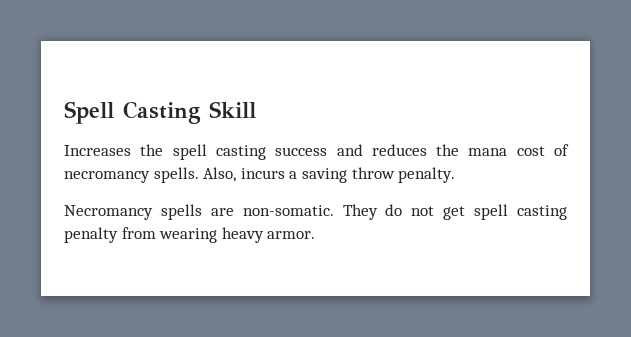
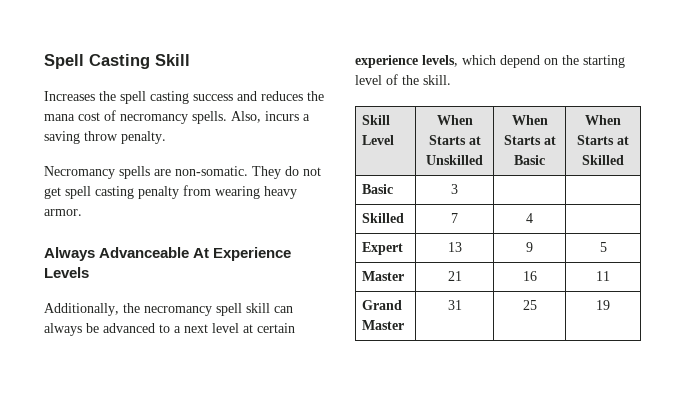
(316, 235) none -> [44,247,292,261] [44,267,89,278] [44,303,293,316] [44,323,295,336] [355,55,625,68] [355,74,451,85] [362,115,391,125] [362,135,395,145] [436,115,473,125] [428,135,481,145] [426,155,483,165] [511,115,548,125] [503,135,556,145] [514,155,545,165] [585,115,621,125] [577,135,629,145] [582,155,624,165] [362,184,394,194] [451,184,458,194] [362,213,405,223] [451,213,458,223] [526,213,533,223] [362,242,404,255] [447,242,462,252] [526,242,533,252] [599,242,607,252] [362,271,405,281] [447,271,462,281] [522,271,537,281] [596,271,610,281] [362,300,403,310] [362,320,405,330] [447,300,462,310] [522,300,537,310] [596,300,610,310] // Always Advanceable At Experience Levels // Additionally, the necromancy spell skill can always be advanced to a next level at certain experience levels, which depend on the starting level of the skill. // Skill Level | When Starts at Unskilled | When Starts at Basic | When Starts at Skilled // Basic | 3 | | // Skilled | 7 | 4 | // Expert | 13 | 9 | 5 // Master | 21 | 16 | 11 // Grand Master | 31 | 25 | 19

